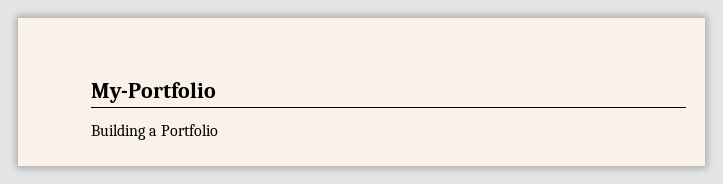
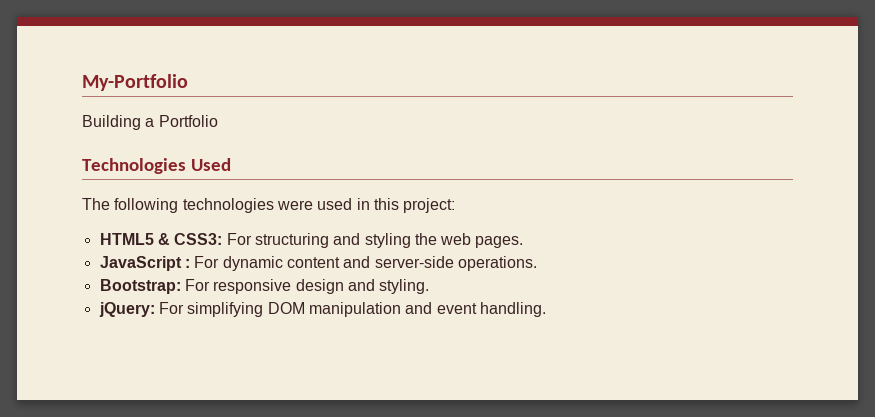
(219, 130) none -> [82,158,231,174] [82,198,456,213] [99,233,524,248] [99,256,537,271] [99,279,430,294] [98,302,546,317] // Technologies Used // The following technologies were used in this project: // HTML5 & CSS3: For structuring and styling the web pages. // JavaScript : For dynamic content and server-side operations. // Bootstrap: For responsive design and styling. // jQuery: For simplifying DOM manipulation and event handling.

